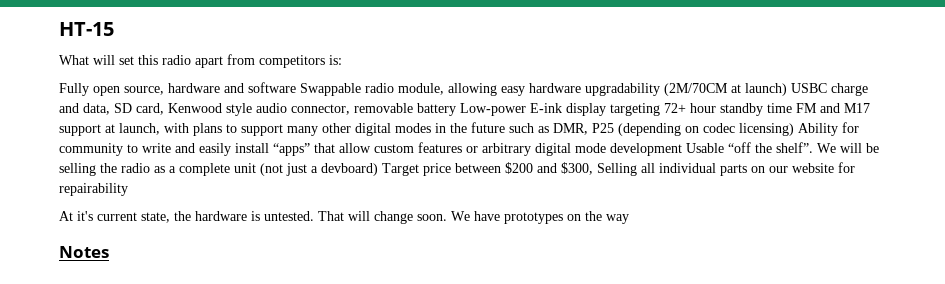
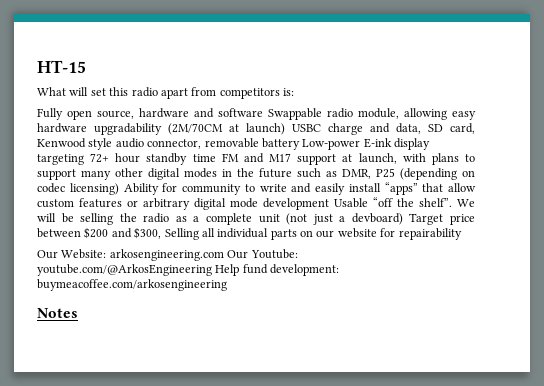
[59,211,629,224] At it's current state, the hardware is untested. That will change soon. We have prototypes on the way -> [37,249,298,261] [37,264,340,276] [37,279,227,291] Our Website: arkosengineering.com Our Youtube: youtube.com/@ArkosEngineering Help fund development: buymeacoffee.com/arkosengineering

